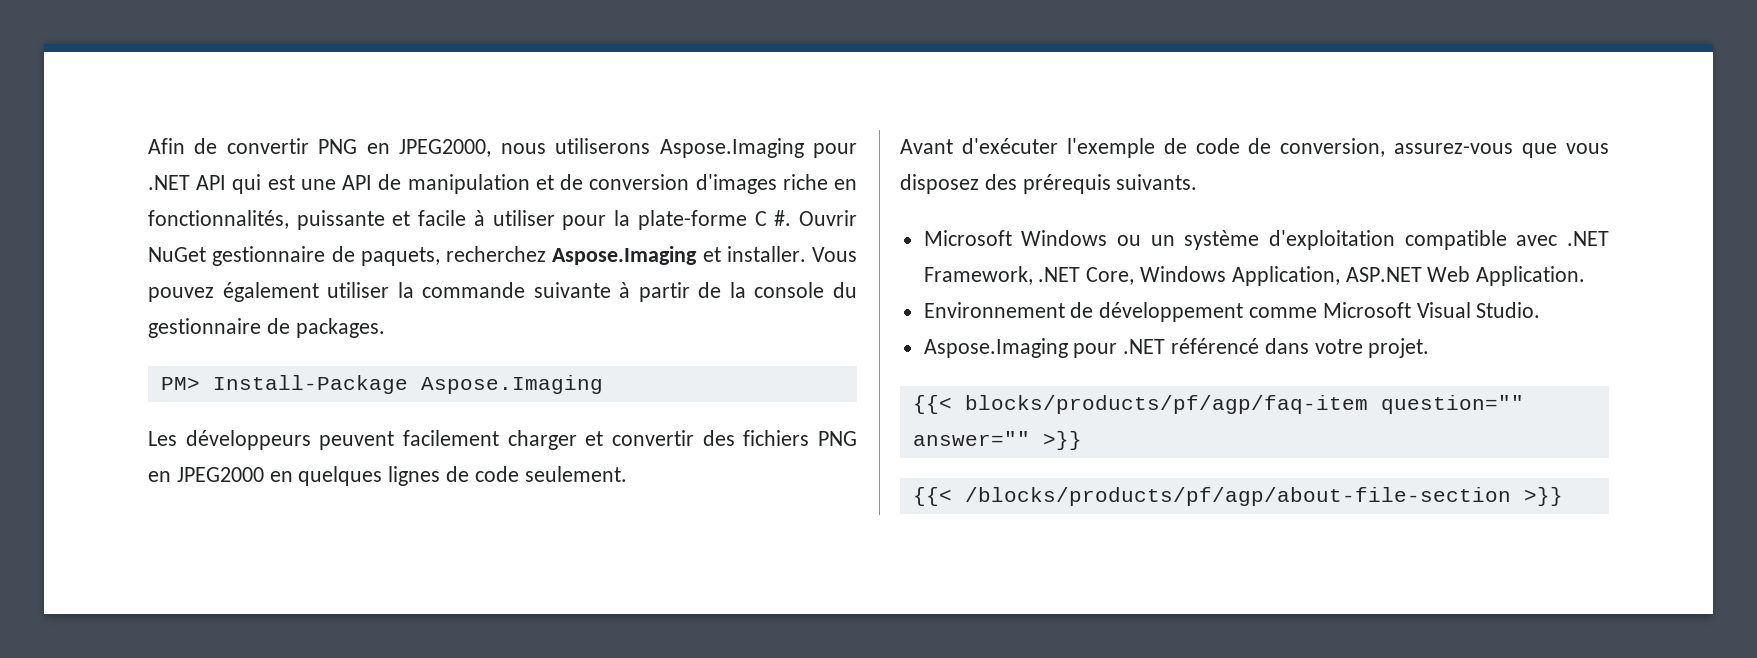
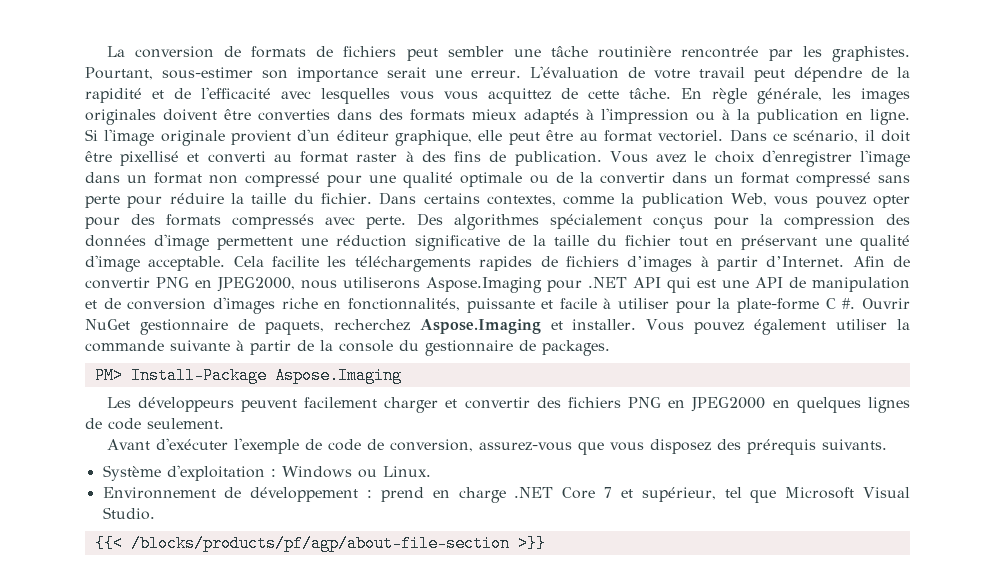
(148, 146) none -> [106,46,910,62] [85,66,910,82] [85,87,910,104] [85,108,910,125] [85,129,911,146] [85,150,911,167] [85,172,910,188] [85,192,910,208] [85,213,910,230] [85,234,910,251] [85,255,845,272] La conversion de formats de fichiers peut sembler une tâche routinière rencontrée par les graphistes. Pourtant, sous-estimer son importance serait une erreur. L'évaluation de votre travail peut dépendre de la rapidité et de l'efficacité avec lesquelles vous vous acquittez de cette tâche. En règle générale, les images originales doivent être converties dans des formats mieux adaptés à l'impression ou à la publication en ligne. Si l'image originale provient d'un éditeur graphique, elle peut être au format vectoriel. Dans ce scénario, il doit être pixellisé et converti au format raster à des fins de publication. Vous avez le choix d'enregistrer l'image dans un format non compressé pour une qualité optimale ou de la convertir dans un format compressé sans perte pour réduire la taille du fichier. Dans certains contextes, comme la publication Web, vous pouvez opter pour des formats compressés avec perte. Des algorithmes spécialement conçus pour la compression des données d'image permettent une réduction significative de la taille du fichier tout en préservant une qualité d'image acceptable. Cela facilite les téléchargements rapides de fichiers d’images à partir d’Internet.
[923,230,1609,250] [923,266,1586,286] [923,302,1541,322] [923,338,1430,358] [912,395,1524,414] [912,431,1082,450] Microsoft Windows ou un système d'exploitation compatible avec .NET Framework, .NET Core, Windows Application, ASP.NET Web Application. // Environnement de développement comme Microsoft Visual Studio. // Aspose.Imaging pour .NET référencé dans votre projet. // {{< blocks/products/pf/agp/faq-item question="" answer="" >}} -> [102,465,431,481] [102,487,911,503] [102,507,155,520] Système d'exploitation : Windows ou Linux. // Environnement de développement : prend en charge .NET Core 7 et supérieur, tel que Microsoft Visual Studio.

